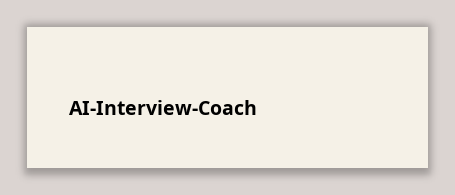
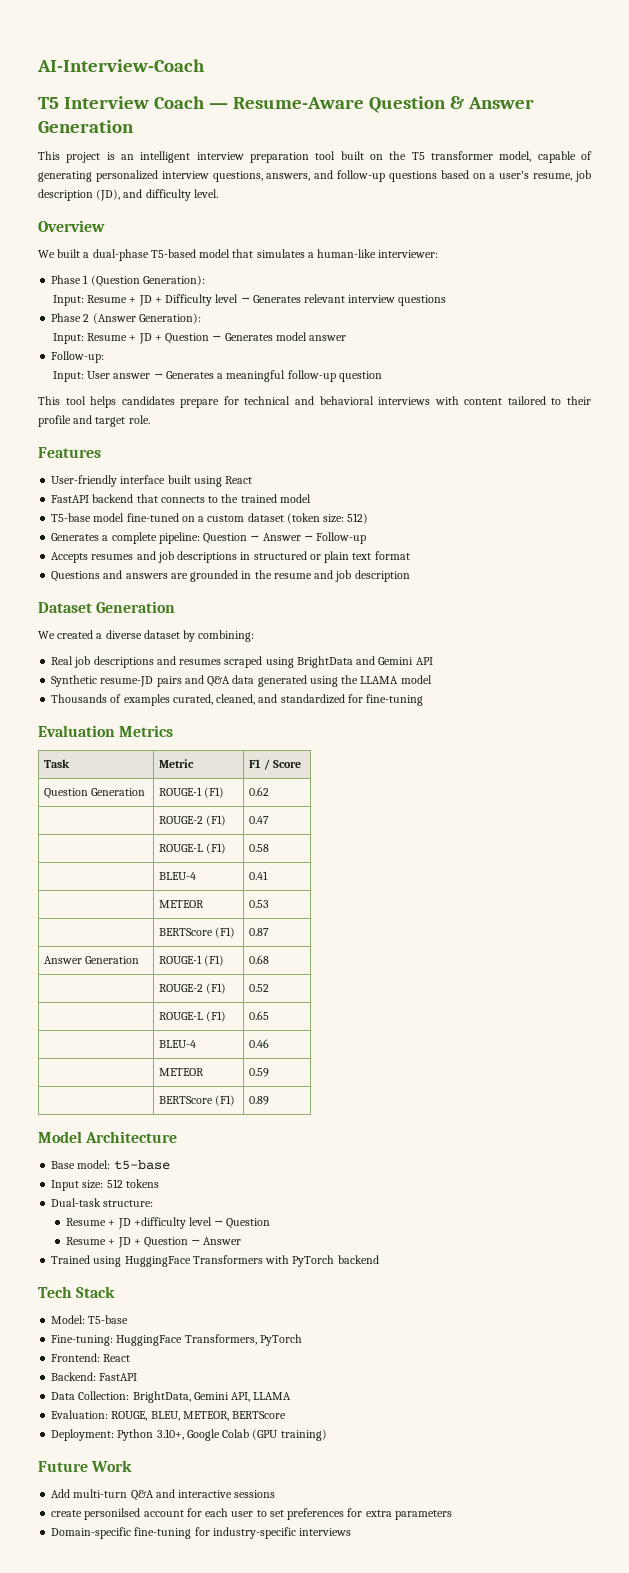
(257, 107) none -> [38,96,534,113] [38,120,134,133] [38,151,592,163] [38,170,592,182] [38,189,218,201] [38,220,105,232] [38,249,439,261] [51,275,205,287] [52,294,447,306] [51,313,201,324] [52,332,346,344] [51,351,105,363] [52,370,382,382] [38,396,591,408] [38,415,150,427] [38,447,101,458] [51,475,253,487] [51,494,311,503] [51,513,369,524] [51,532,367,544] [51,551,410,563] [51,570,410,582] [38,601,176,613] [38,630,255,642] [51,656,433,668] [51,675,432,687] [51,694,424,706] [38,725,174,737] [43,759,70,768] [158,759,194,768] [248,759,302,770] [43,788,146,799] [158,787,225,798] [248,787,269,796] [158,815,227,826] [248,816,269,824] [158,843,227,854] [248,844,269,852] [158,872,196,880] [248,871,268,880] [158,900,204,908] [248,900,269,908] [158,927,236,938] [248,928,269,936] [43,956,140,964] [158,955,225,966] [248,955,269,964] [158,983,227,994] [248,984,269,992] [158,1011,227,1022] [248,1011,269,1020] [158,1040,196,1048] [248,1039,269,1048] [158,1068,204,1076] [248,1068,269,1077] [158,1095,236,1106] [248,1096,269,1105] [38,1131,178,1143] [51,1160,170,1170] [51,1179,159,1191] [51,1198,154,1207] [66,1217,271,1229] [66,1237,242,1248] [51,1255,379,1267] [38,1286,116,1298] [51,1315,129,1324] [51,1334,302,1346] [51,1353,131,1362] [51,1372,138,1381] [51,1391,292,1403] [51,1410,287,1421] [51,1429,327,1441] [38,1460,133,1472] [51,1489,276,1501] [51,1508,452,1520] [51,1527,352,1539] // T5 Interview Coach — Resume-Aware Question & Answer Generation // This project is an intelligent interview preparation tool built on the T5 transformer model, capable of generating personalized interview questions, answers, and follow-up questions based on a user's resume, job description (JD), and difficulty level. // Overview // We built a dual-phase T5-based model that simulates a human-like interviewer: // Phase 1 (Question Generation): // Input: Resume + JD + Difficulty level → Generates relevant interview questions // Phase 2 (Answer Generation): // Input: Resume + JD + Question → Generates model answer // Follow-up: // Input: User answer → Generates a meaningful follow-up question // This tool helps candidates prepare for technical and behavioral interviews with content tailored to their profile and target role. // Features // User-friendly interface built using React // FastAPI backend that connects to the trained model // T5-base model fine-tuned on a custom dataset (token size: 512) // Generates a complete pipeline: Question → Answer → Follow-up // Accepts resumes and job descriptions in structured or plain text format // Questions and answers are grounded in the resume and job description // Dataset Generation // We created a diverse dataset by combining: // Real job descriptions and resumes scraped using BrightData and Gemini API // Synthetic resume-JD pairs and Q&A data generated using the LLAMA model // Thousands of examples curated, cleaned, and standardized for fine-tuning // Evaluation Metrics // Task | Metric | F1 / Score // Question Generation | ROUGE-1 (F1) | 0.62 // | ROUGE-2 (F1) | 0.47 // | ROUGE-L (F1) | 0.58 // | BLEU-4 | 0.41 // | METEOR | 0.53 // | BERTScore (F1) | 0.87 // Answer Generation | ROUGE-1 (F1) | 0.68 // | ROUGE-2 (F1) | 0.52 // | ROUGE-L (F1) | 0.65 // | BLEU-4 | 0.46 // | METEOR | 0.59 // | BERTScore (F1) | 0.89 // Model Architecture // Base model: t5-base // Input size: 512 tokens // Dual-task structure: // Resume + JD +difficulty level → Question // Resume + JD + Question → Answer // Trained using HuggingFace Transformers with PyTorch backend // Tech Stack // Model: T5-base // Fine-tuning: HuggingFace Transformers, PyTorch // Frontend: React // Backend: FastAPI // Data Collection: BrightData, Gemini API, LLAMA // Evaluation: ROUGE, BLEU, METEOR, BERTScore // Deployment: Python 3.10+, Google Colab (GPU training) // Future Work // Add multi-turn Q&A and interactive sessions // create personilsed account for each user to set preferences for extra parameters // Domain-specific fine-tuning for industry-specific interviews

